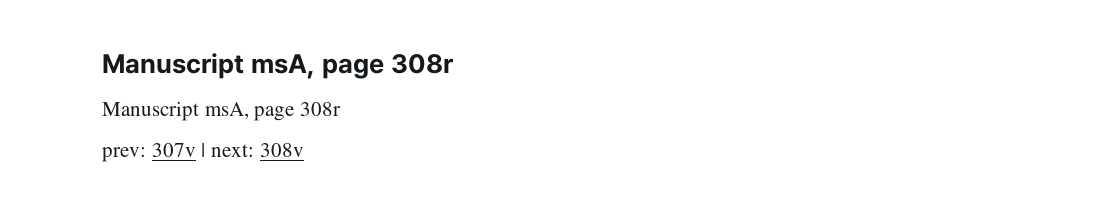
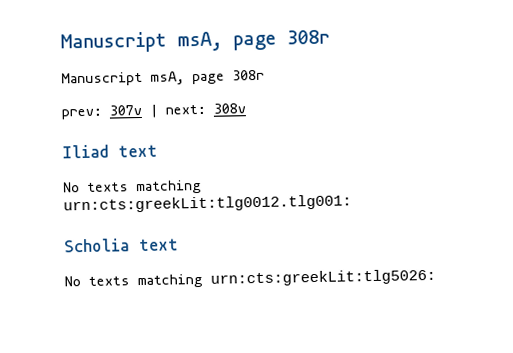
(304, 150) none -> [62,144,158,159] [63,179,202,195] [63,194,352,214] [64,238,179,253] [64,268,436,289] // Iliad text // No texts matching urn:cts:greekLit:tlg0012.tlg001: // Scholia text // No texts matching urn:cts:greekLit:tlg5026:

